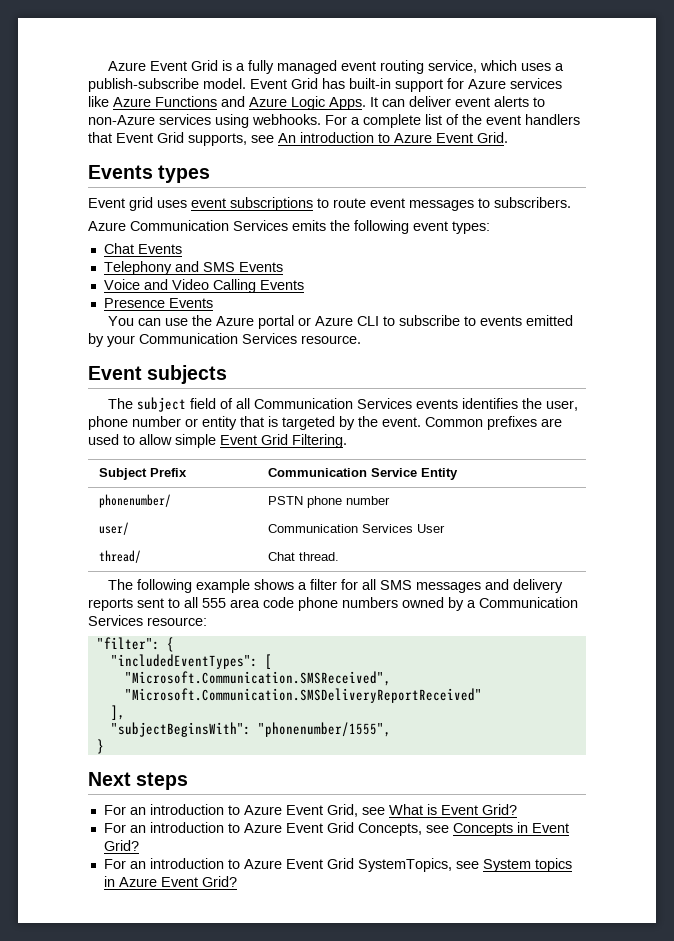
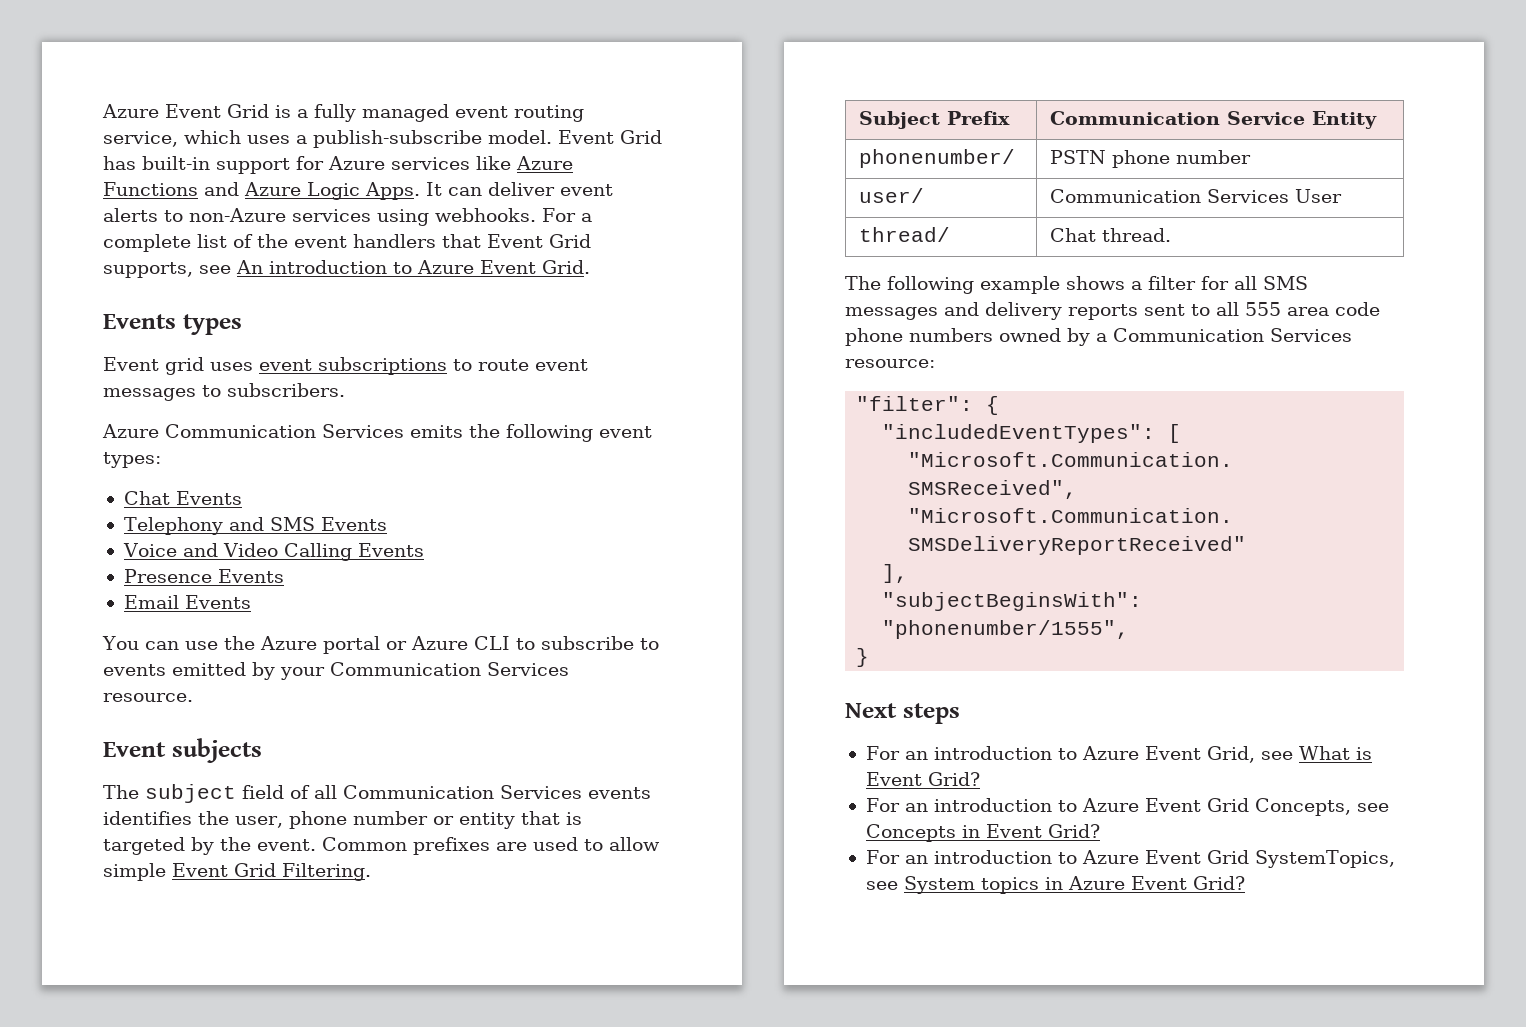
(213, 303) none -> [123,595,251,609] // Email Events

